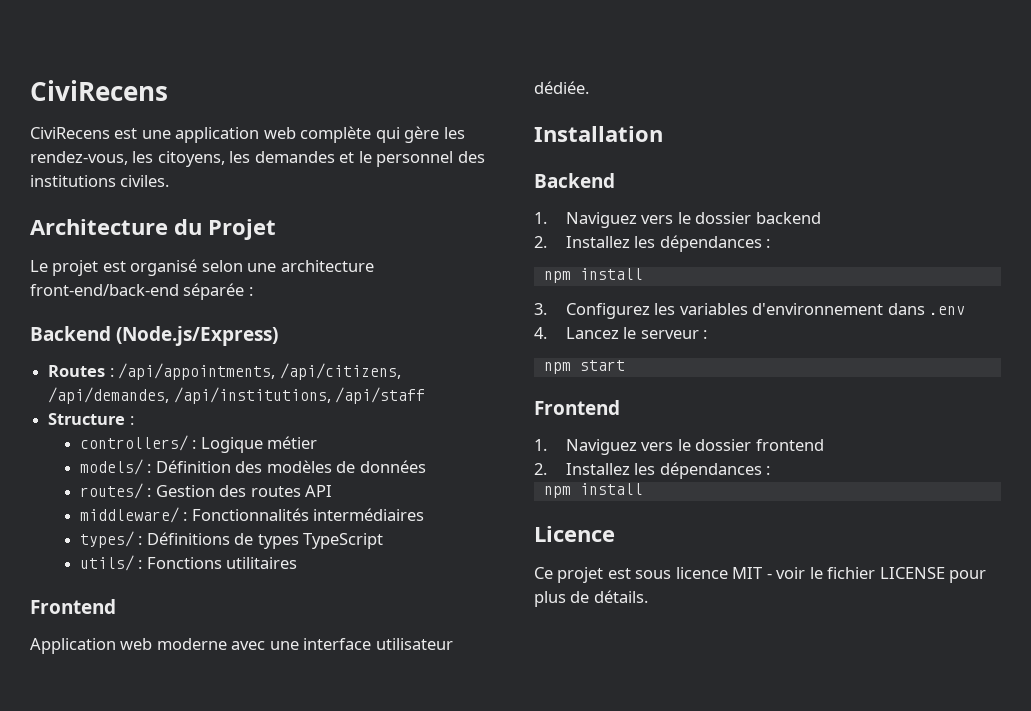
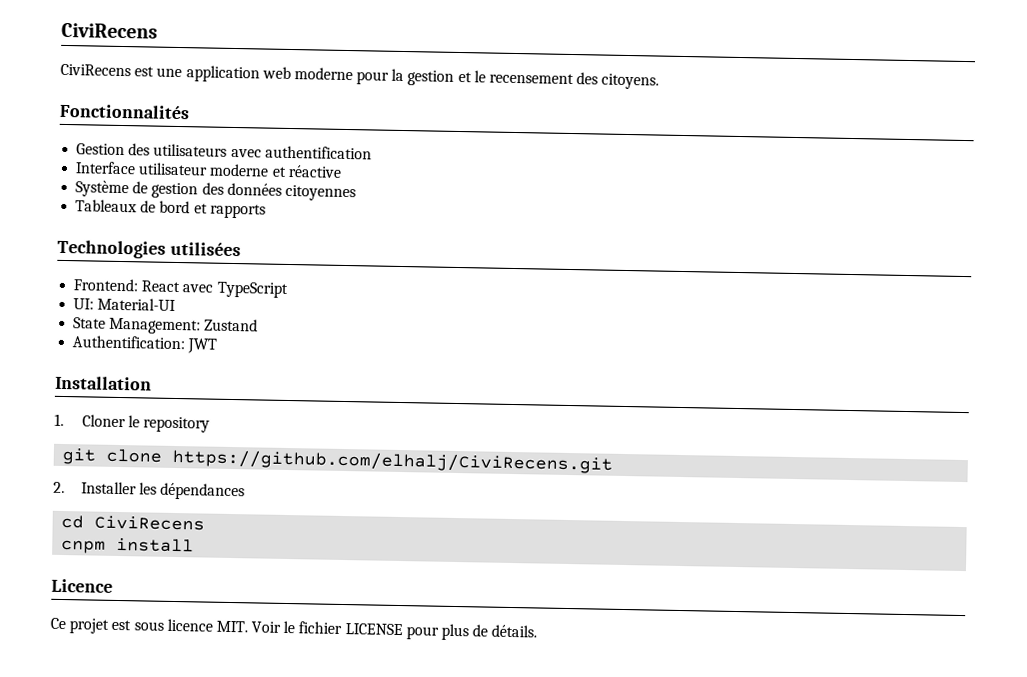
[300,126,465,143] [30,151,485,167] [30,175,170,187] [30,219,276,240] [30,259,374,276] [30,283,253,300] [30,326,279,346] [48,363,401,380] [48,387,426,404] [48,413,134,425] [79,435,318,453] [79,459,426,475] [79,483,333,499] [79,507,425,523] [79,531,384,549] [79,555,298,571] [30,599,116,614] [30,638,453,654] [534,81,589,94] [534,126,663,142] [534,173,615,188] [534,212,821,228] [534,235,771,252] [543,268,643,283] [534,303,966,319] [534,327,708,339] [543,360,625,374] [534,400,620,415] [534,439,824,455] [534,462,771,479] [543,486,571,498] complète qui gère les rendez-vous, les citoyens, les demandes et le personnel des institutions civiles. // Architecture du Projet // Le projet est organisé selon une architecture front-end/back-end séparée : // Backend (Node.js/Express) // Routes : /api/appointments, /api/citizens, /api/demandes, /api/institutions, /api/staff // Structure : // controllers/ : Logique métier // models/ : Définition des modèles de données // routes/ : Gestion des routes API // middleware/ : Fonctionnalités intermédiaires // types/ : Définitions de types TypeScript // utils/ : Fonctions utilitaires // Frontend // Application web moderne avec une interface utilisateur dédiée. // Installation // Backend // 1. Naviguez vers le dossier backend // 2. Installez les dépendances : // npm install // 3. Configurez les variables d'environnement dans .env // 4. Lancez le serveur : // npm start // Frontend // 1. Naviguez vers le dossier frontend // 2. Installez les dépendances : // npm -> [293,67,660,90] [59,103,190,120] [76,143,372,160] [75,161,342,178] [75,180,356,202] [75,199,266,219] [57,239,241,259] [73,278,288,298] [73,297,177,311] [73,317,259,335] [72,335,218,354] [55,375,152,391] [54,413,211,433] [62,447,614,474] [53,481,246,501] [61,514,206,531] [61,539,107,554] moderne pour la gestion et le recensement des citoyens. // Fonctionnalités // Gestion des utilisateurs avec authentification // Interface utilisateur moderne et réactive // Système de gestion des données citoyennes // Tableaux de bord et rapports // Technologies utilisées // Frontend: React avec TypeScript // UI: Material-UI // State Management: Zustand // Authentification: JWT // Installation // 1. Cloner le repository // git clone https://github.com/elhalj/CiviRecens.git // 2. Installer les dépendances // cd CiviRecens // cnpm
[732,567,806,579] MIT - voir -> [215,620,282,633] MIT. Voir

